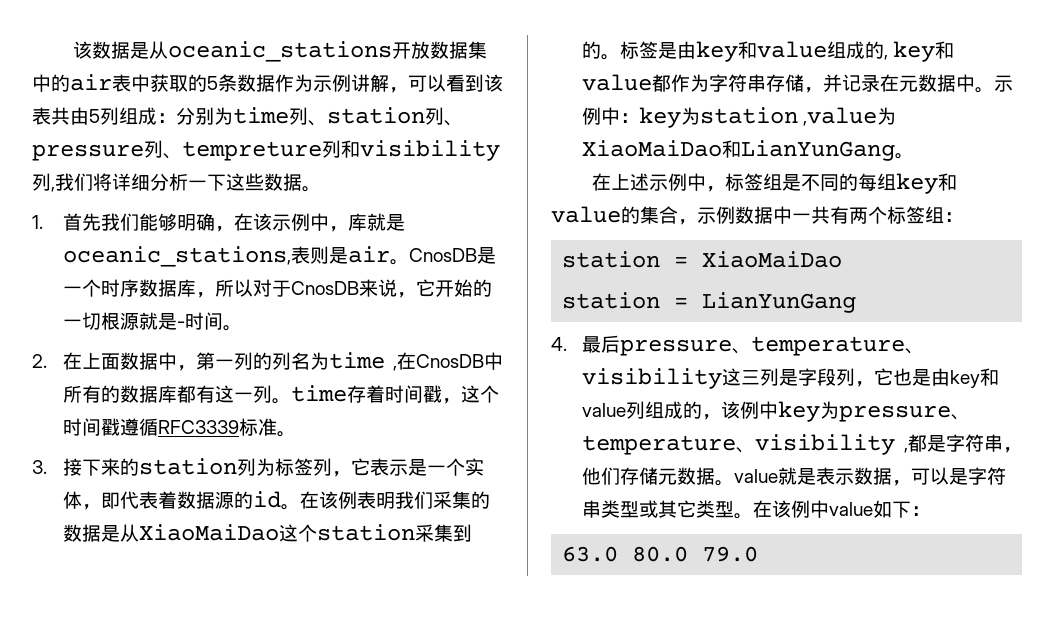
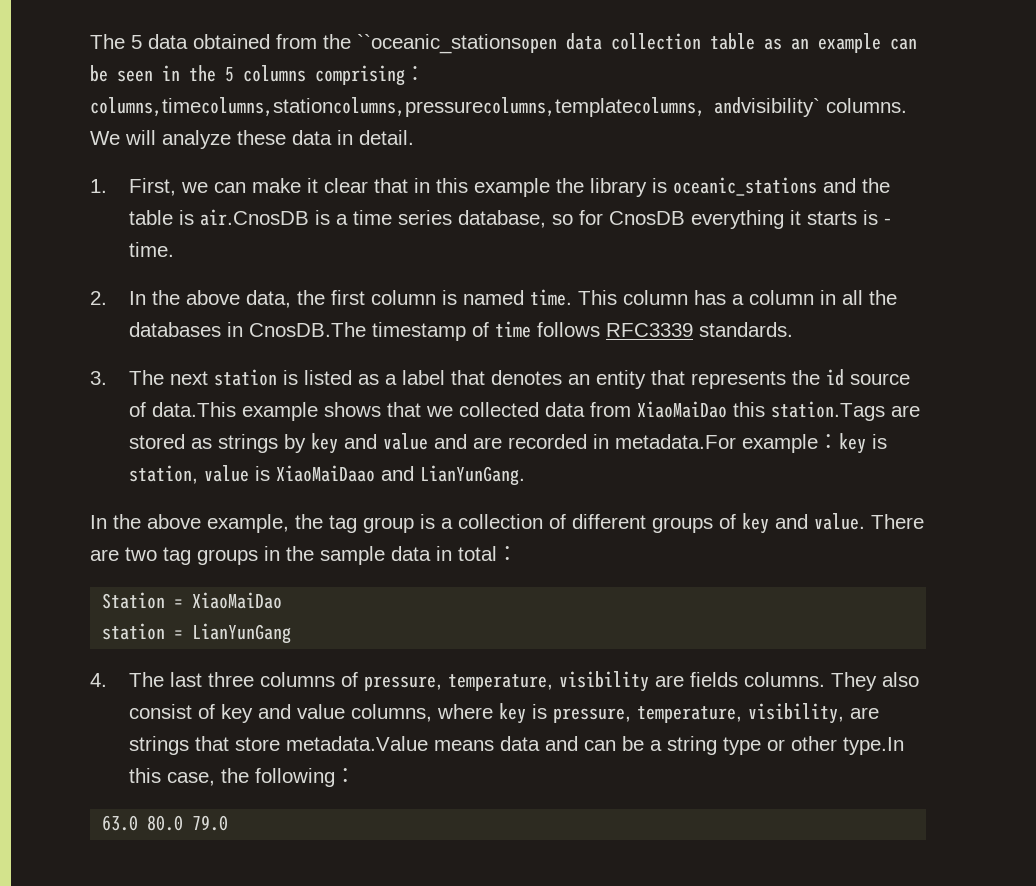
[73,41,488,62] [32,74,503,93] [32,107,463,126] [32,140,500,161] [32,173,321,192] [32,213,405,232] [62,246,496,267] [62,279,492,298] [62,312,242,331] [32,352,503,371] [62,385,499,404] [62,418,296,437] [32,458,484,477] [62,491,490,510] [62,524,472,542] [581,41,955,62] [581,74,1013,93] [581,107,897,128] [581,140,914,161] [592,173,958,194] [551,206,963,225] [562,251,661,268] 该数据是从oceanic_stations开放数据集中的air表中获取的5条数据作为示例讲解，可以看到该表共由5列组成：分别为time列、station列、pressure列、tempreture列和visibility列,我们将详细分析一下这些数据。 // 1.首先我们能够明确，在该示例中，库就是oceanic_stations,表则是air。CnosDB是一个时序数据库，所以对于CnosDB来说，它开始的一切根源就是-时间。 // 2.在上面数据中，第一列的列名为time ,在CnosDB中所有的数据库都有这一列。time存着时间戳，这个时间戳遵循RFC3339标准。 // 3.接下来的station列为标签列，它表示是一个实体，即代表着数据源的id。在该例表明我们采集的数据是从XiaoMaiDao这个station采集到的。标签是由key和value组成的, key和value都作为字符串存储，并记录在元数据中。示例中：key为station ,value为XiaoMaiDao和LianYunGang。 // 在上述示例中，标签组是不同的每组key和value的集合，示例数据中一共有两个标签组： // station -> [90,33,917,54] [90,65,425,86] [90,97,907,117] [90,130,414,149] [90,177,890,197] [128,209,891,229] [128,242,174,257] [90,289,897,308] [128,321,793,341] [90,369,910,389] [128,401,920,421] [128,433,887,454] [128,465,525,486] [90,513,924,534] [90,546,518,565] [102,592,166,609] The 5 data obtained from the ``oceanic_stationsopen data collection table as an example can be seen in the 5 columns comprising：columns,timecolumns,stationcolumns,pressurecolumns,templatecolumns, andvisibility` columns. We will analyze these data in detail. // 1. First, we can make it clear that in this example the library is oceanic_stations and the table is air.CnosDB is a time series database, so for CnosDB everything it starts is - time. // 2. In the above data, the first column is named time. This column has a column in all the databases in CnosDB.The timestamp of time follows RFC3339 standards. // 3. The next station is listed as a label that denotes an entity that represents the id source of data.This example shows that we collected data from XiaoMaiDao this station.Tags are stored as strings by key and value and are recorded in metadata.For example：key is station, value is XiaoMaiDaao and LianYunGang. // In the above example, the tag group is a collection of different groups of key and value. There are two tag groups in the sample data in total： // Station
[581,335,924,356] [581,368,999,389] [581,401,970,422] [581,434,1022,455] [581,467,1006,486] [581,500,911,519] 最后pressure、temperature、visibility这三列是字段列，它也是由key和value列组成的，该例中key为pressure、temperature、visibility ,都是字符串，他们存储元数据。value就是表示数据，可以是字符串类型或其它类型。在该例中value如下 -> [128,671,919,692] [128,703,879,724] [128,736,904,755] [128,768,335,787] The last three columns of pressure, temperature, visibility are fields columns. They also consist of key and value columns, where key is pressure, temperature, visibility, are strings that store metadata.Value means data and can be a string type or other type.In this case, the following

